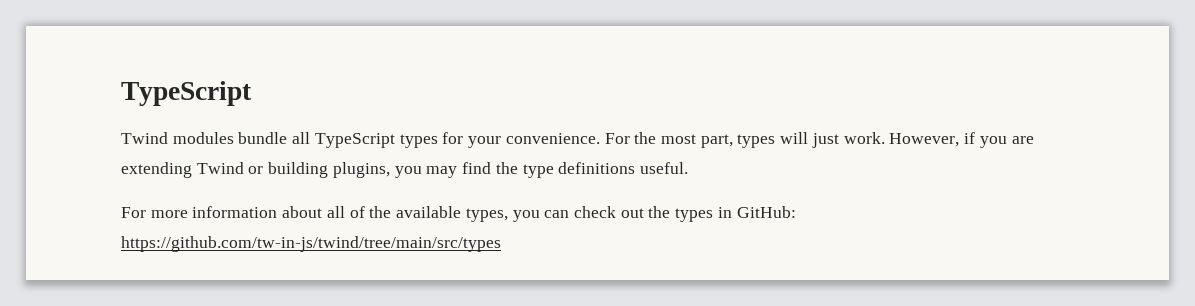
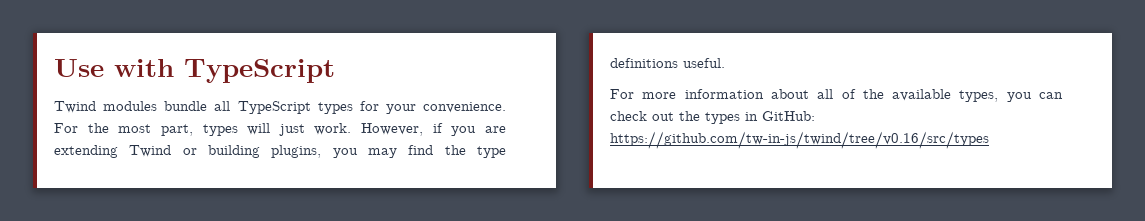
(121, 93) none -> [54,59,174,77] Use with
[121,236,501,252] https://github.com/tw-in-js/twind/tree/main/src/types -> [610,131,989,149] https://github.com/tw-in-js/twind/tree/v0.16/src/types

